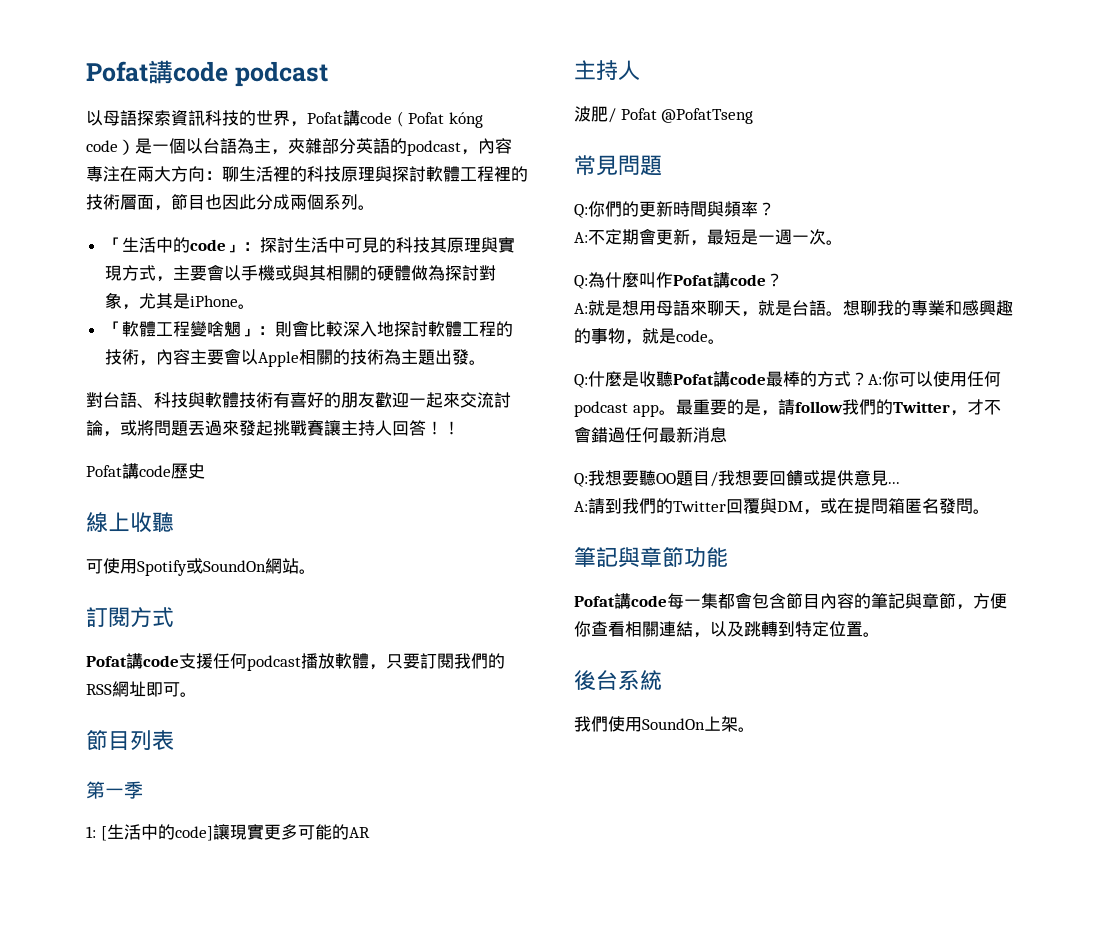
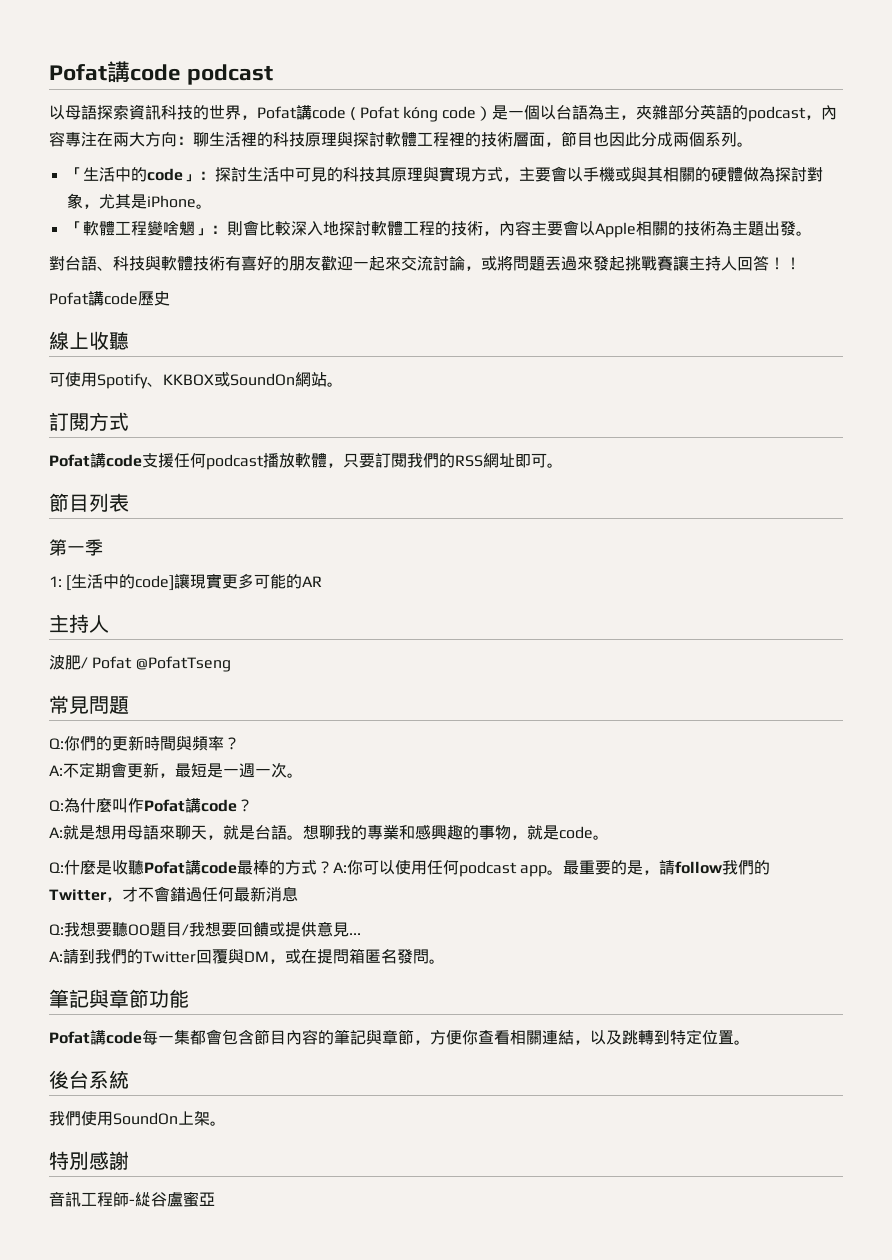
(187, 568) none -> [147,374,214,387] 、KKBOX
(755, 729) none -> [49,1151,129,1170] [49,1191,215,1207] // 特別感謝 // 音訊工程師-緃谷盧蜜亞

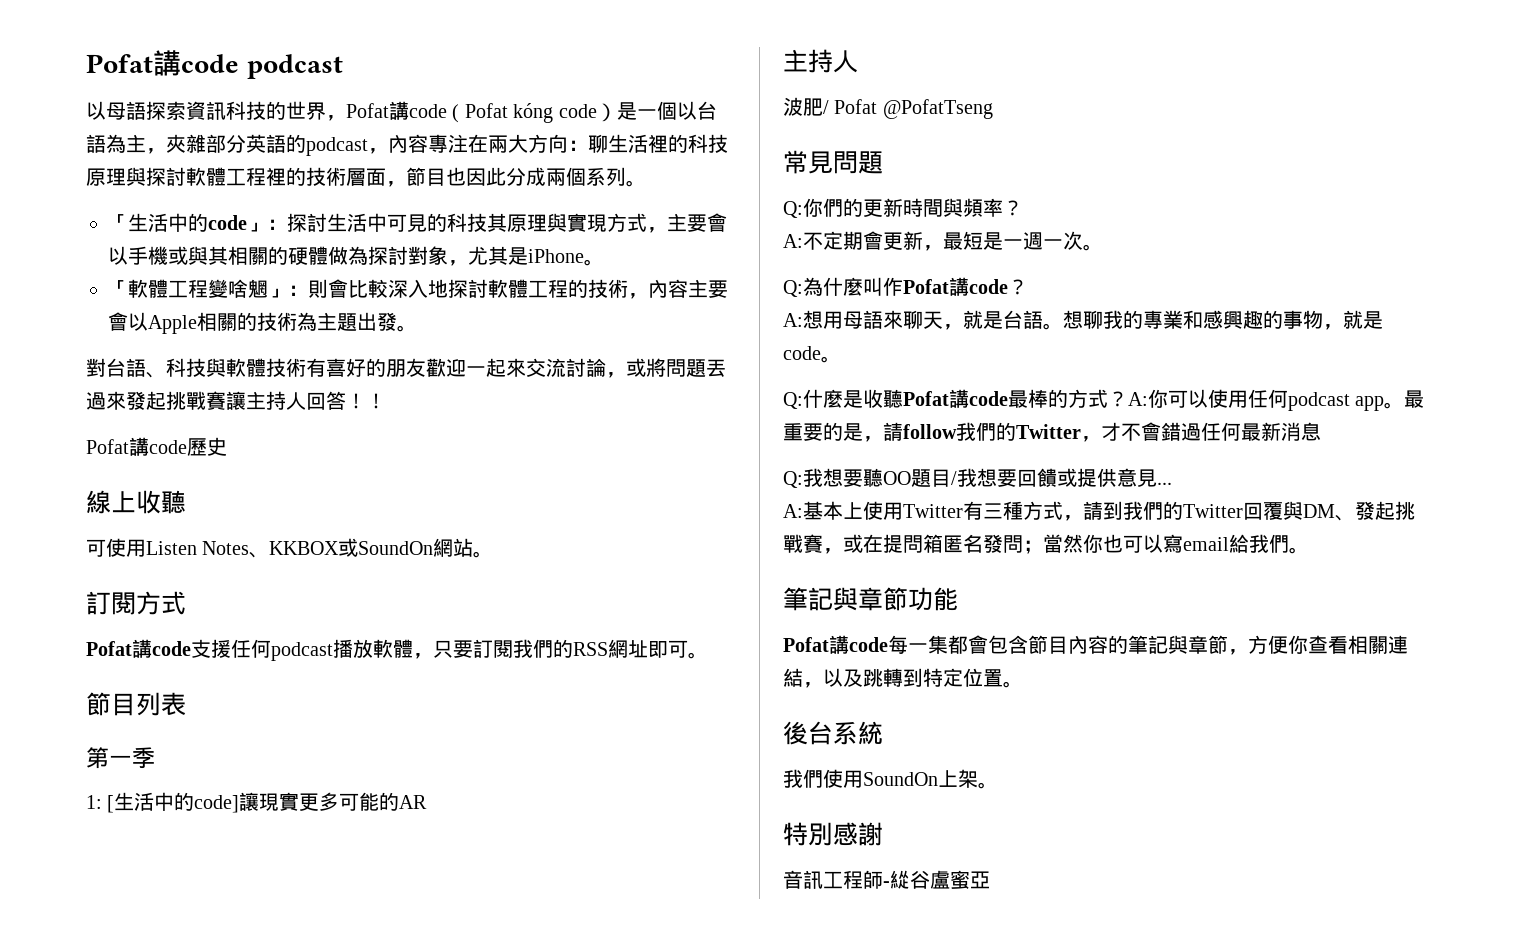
[97,373,148,389] Spotify -> [146,541,250,555] Listen Notes
[63,825,95,840] 就是 -> (803, 320) none
(63, 956) none -> [803,501,1083,521] 基本上使用Twitter有三種方式，
(269, 956) none -> [1335,501,1415,521] [783,534,823,553] 、發起挑戰賽
(429, 956) none -> [1023,534,1289,554] ；當然你也可以寫email給我們

